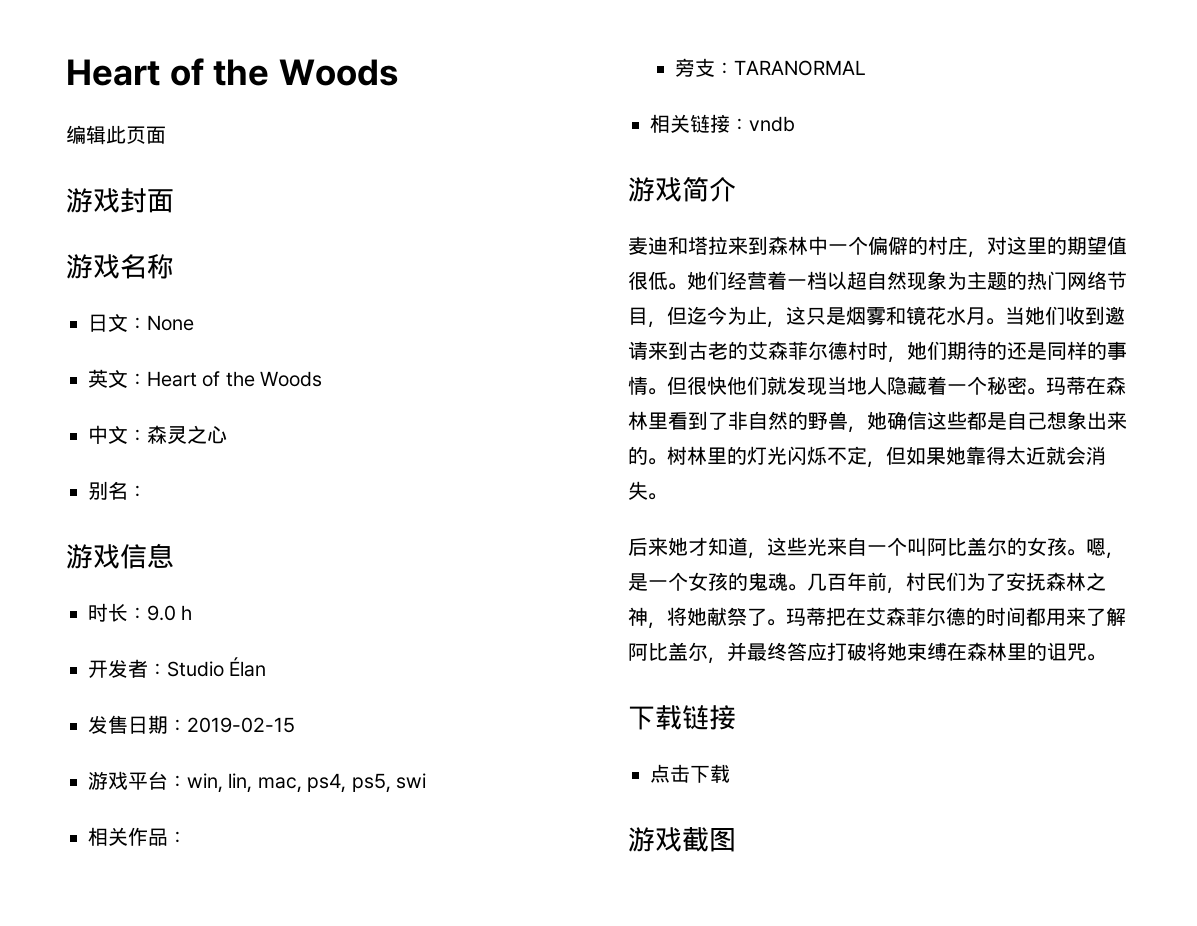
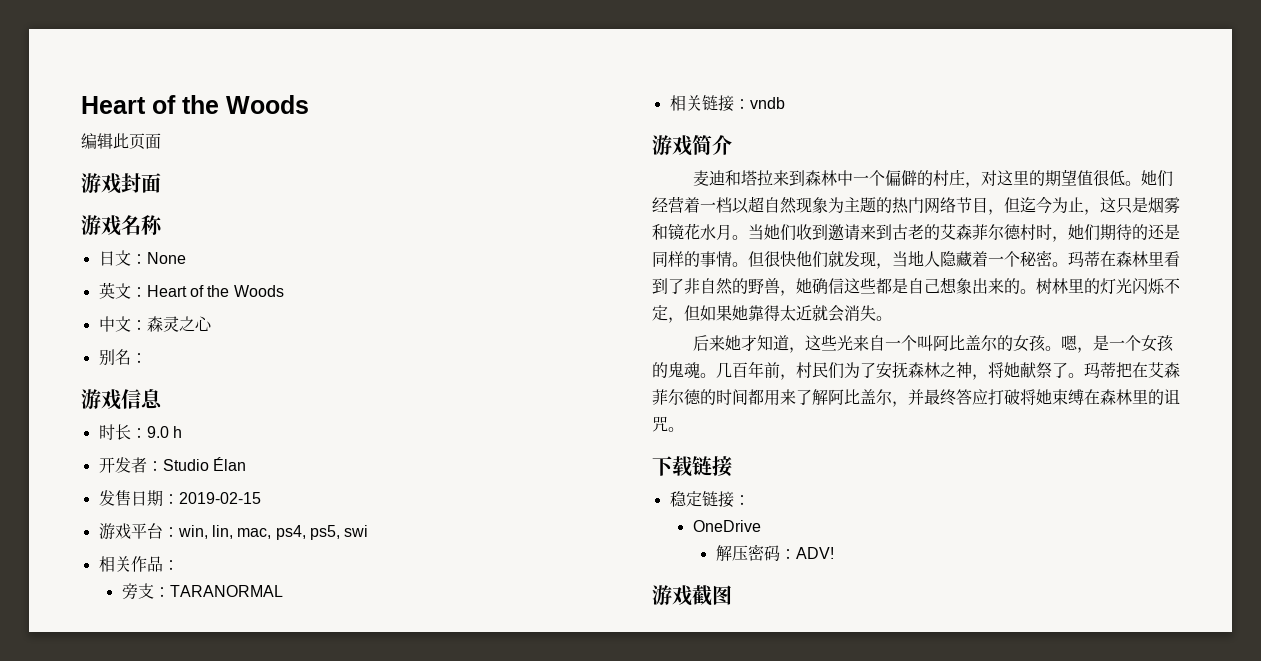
(827, 386) none -> [876,263,892,269] ，
[650,764,730,783] 点击下载 -> [669,491,750,508] [692,520,761,532] [715,544,834,561] 稳定链接： // OneDrive // 解压密码：ADV!

